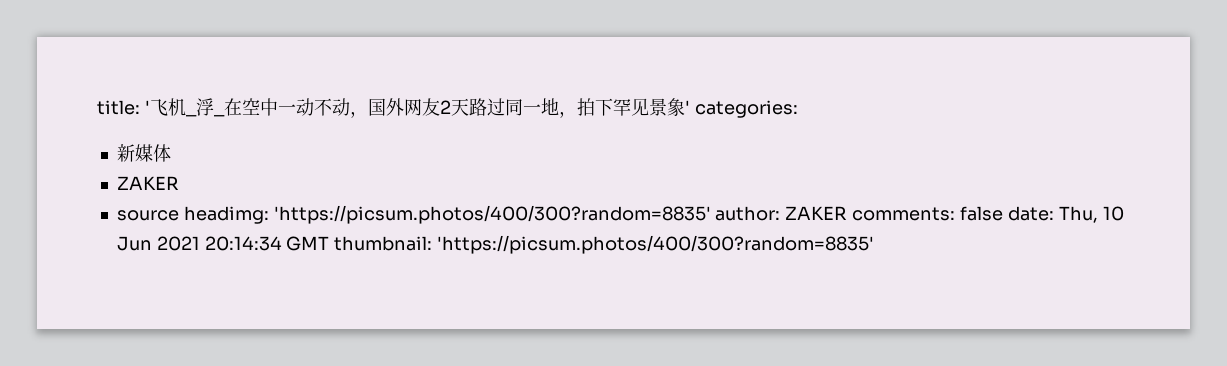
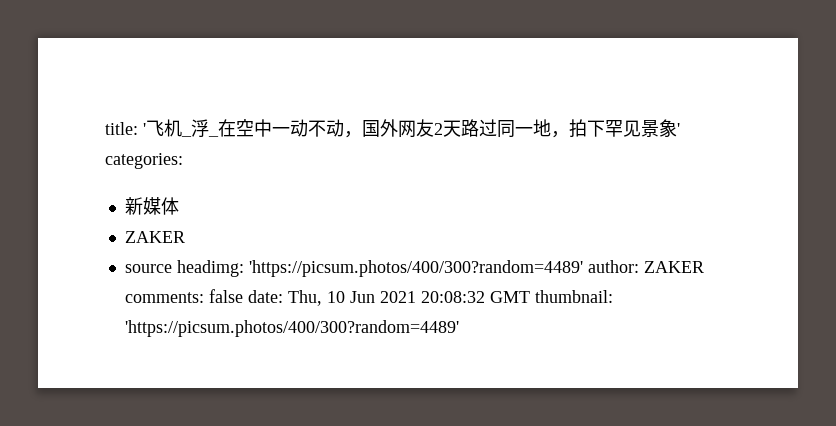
[273,205,711,224] 'https://picsum.photos/400/300?random=8835' -> [248,260,583,277] 'https://picsum.photos/400/300?random=4489'
[204,236,282,251] 20:14:34 -> [420,291,485,303] 20:08:32
[437,235,875,254] 'https://picsum.photos/400/300?random=8835' -> [124,320,459,337] 'https://picsum.photos/400/300?random=4489'

